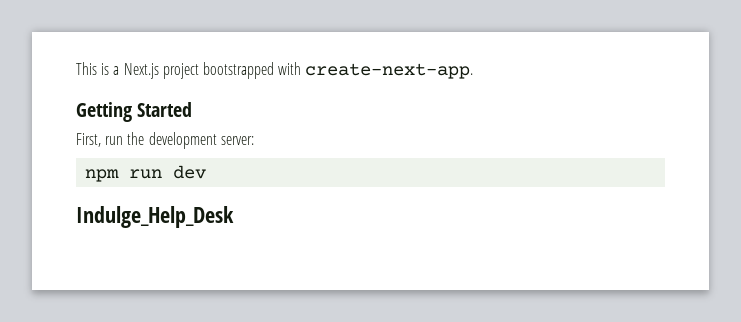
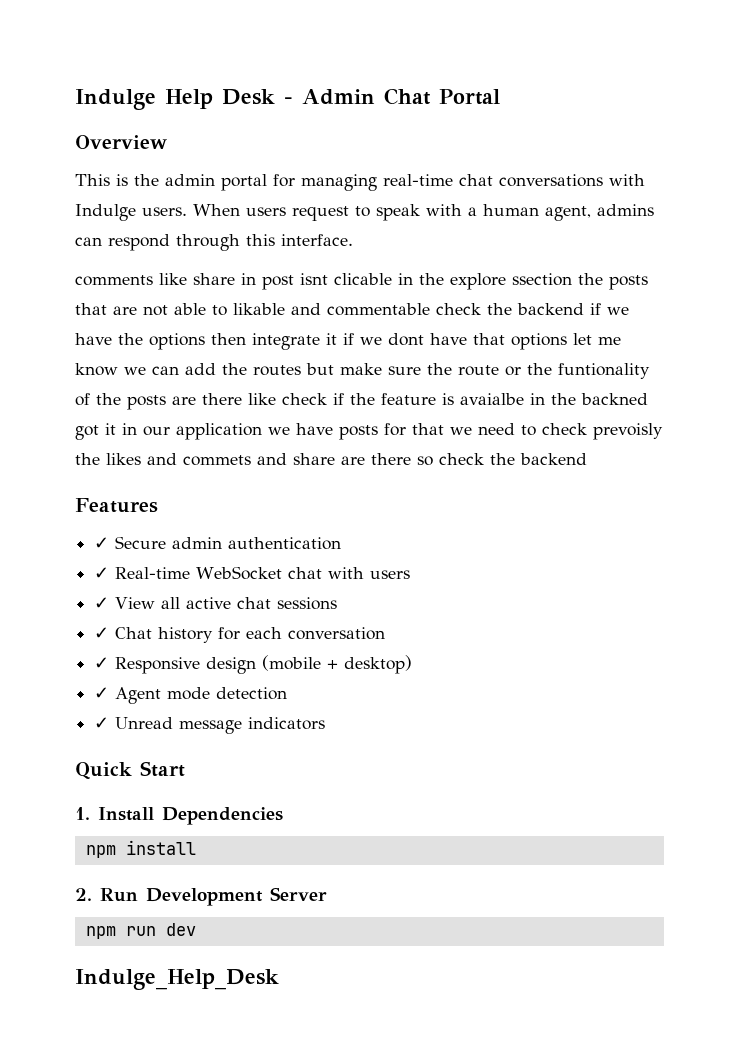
[76,62,474,79] [76,102,193,122] [76,132,254,149] This is a Next.js project bootstrapped with create-next-app. // Getting Started // First, run the development server: -> [75,88,500,110] [75,135,167,149] [75,174,645,191] [75,204,654,221] [75,234,353,251] [75,273,648,290] [75,303,629,316] [75,333,621,350] [75,363,650,379] [75,393,648,410] [75,423,663,440] [75,453,587,466] [75,498,158,513] [94,536,342,550] [94,566,411,580] [94,597,338,610] [94,627,386,643] [94,655,413,674] [94,687,288,704] [94,717,326,734] [75,761,185,780] [75,807,283,825] [85,840,196,858] [75,887,327,906] Indulge Help Desk - Admin Chat Portal // Overview // This is the admin portal for managing real-time chat conversations with Indulge users. When users request to speak with a human agent, admins can respond through this interface. // comments like share in post isnt clicable in the explore ssection the posts that are not able to likable and commentable check the backend if we have the options then integrate it if we dont have that options let me know we can add the routes but make sure the route or the funtionality of the posts are there like check if the feature is avaialbe in the backned got it in our application we have posts for that we need to check prevoisly the likes and commets and share are there so check the backend // Features // ✓ Secure admin authentication // ✓ Real-time WebSocket chat with users // ✓ View all active chat sessions // ✓ Chat history for each conversation // ✓ Responsive design (mobile + desktop) // ✓ Agent mode detection // ✓ Unread message indicators // Quick Start // 1. Install Dependencies // npm install // 2. Run Development Server

